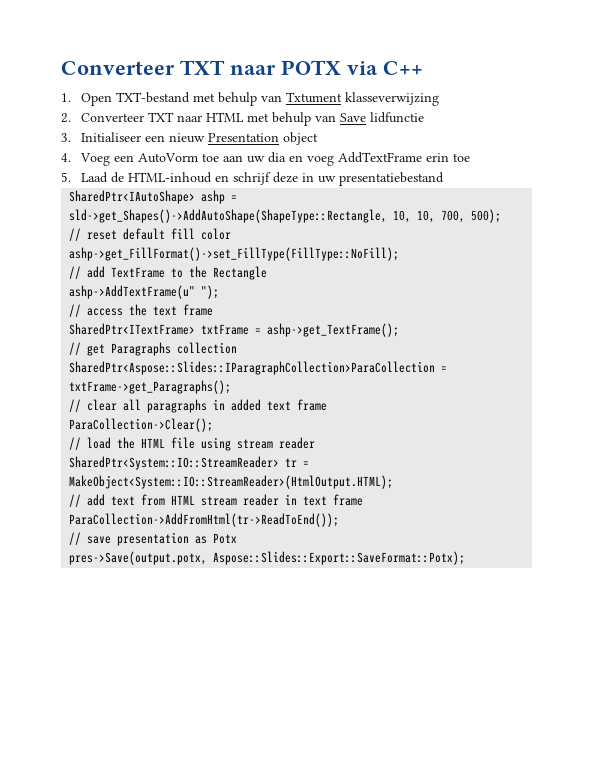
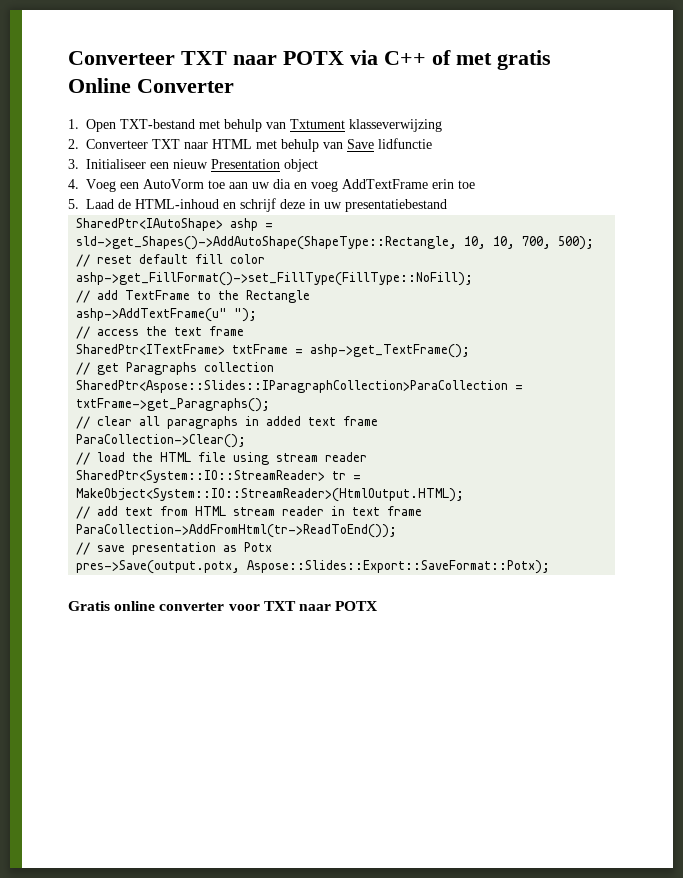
(423, 68) none -> [432,50,551,70] [68,78,234,93] of met gratis Online Converter
(466, 558) none -> [68,601,379,611] // Gratis online converter voor TXT naar POTX

